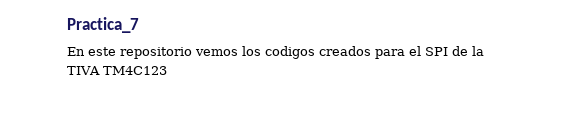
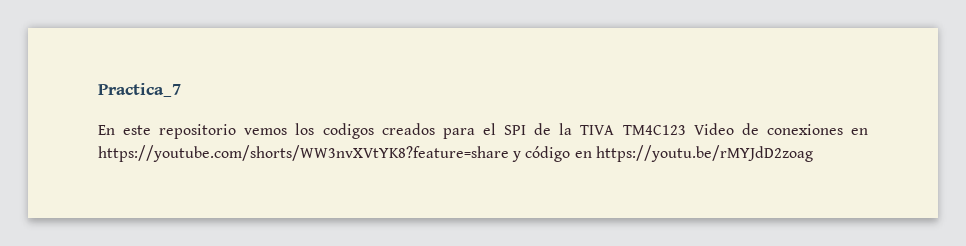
(167, 70) none -> [693,123,869,135] [98,145,813,162] Video de conexiones en https://youtube.com/shorts/WW3nvXVtYK8?feature=share y código en https://youtu.be/rMYJdD2zoag

